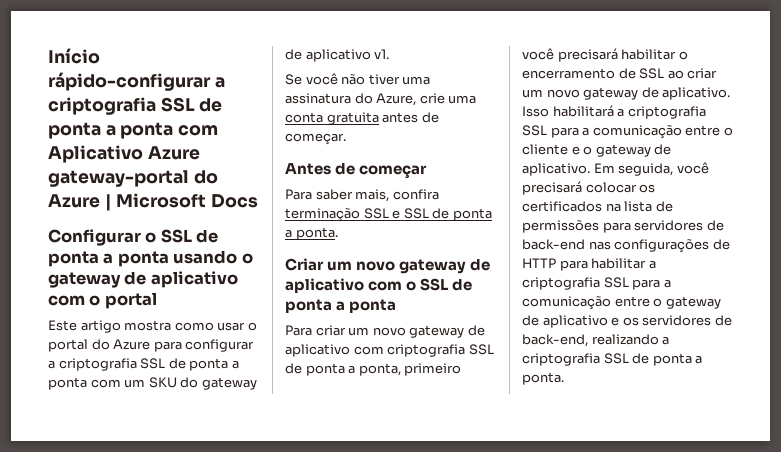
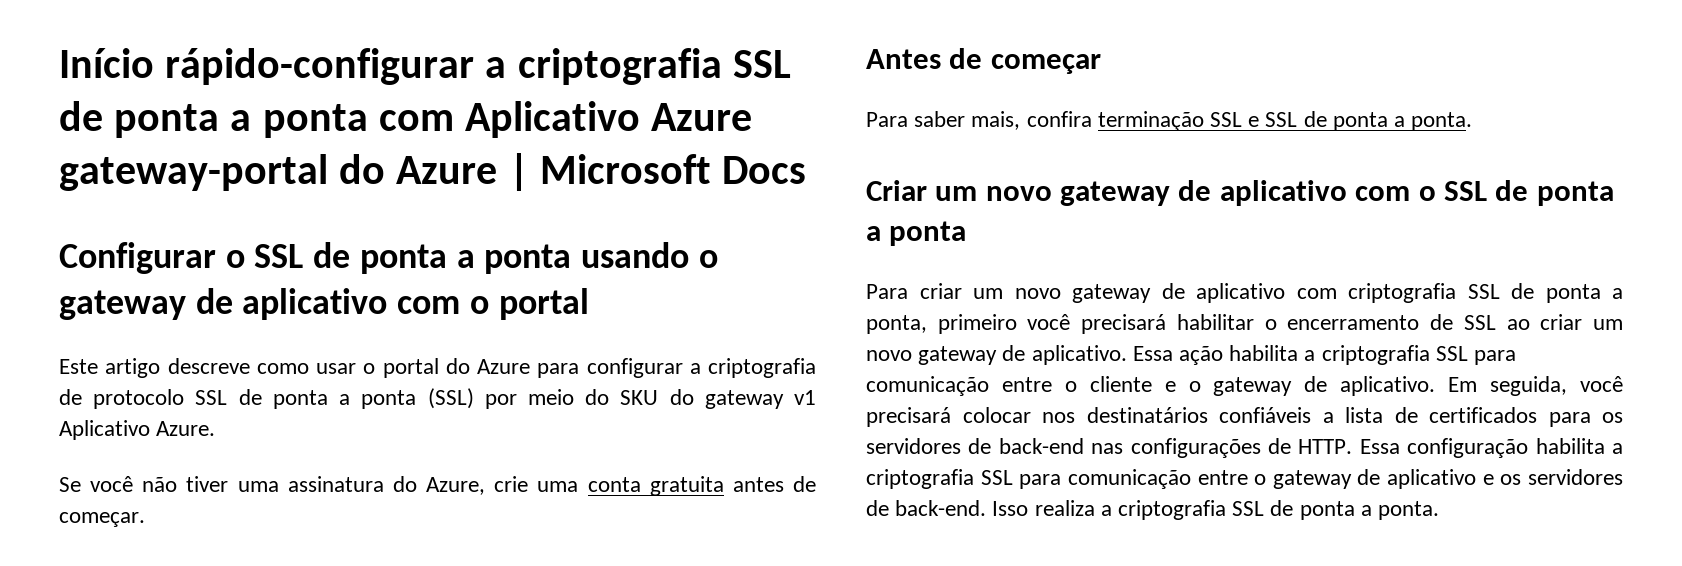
[124,320,172,331] mostra -> [167,358,250,374] descreve
[140,358,239,371] [48,377,257,390] [285,49,390,62] SSL de ponta a ponta com um SKU do gateway de aplicativo v1. -> [59,388,816,409] [59,420,216,440] de protocolo SSL de ponta a ponta (SSL) por meio do SKU do gateway v1 Aplicativo Azure.
[522,105,706,119] [522,125,590,138] Isso habilitará a criptografia SSL para a -> [1132,345,1517,365] Essa ação habilita a criptografia SSL para
[639,184,656,193] [522,201,673,212] [522,220,631,233] os certificados na lista de permissões para -> [1042,407,1623,427] nos destinatários confiáveis a lista de certificados para os
[522,258,656,271] [522,277,671,290] HTTP para habilitar a criptografia SSL para a -> [1298,438,1623,458] [866,469,1062,489] HTTP. Essa configuração habilita a criptografia SSL para
[522,334,659,347] back-end, realizando -> [895,500,1095,516] back-end. Isso realiza

